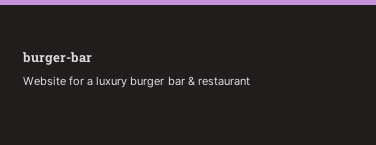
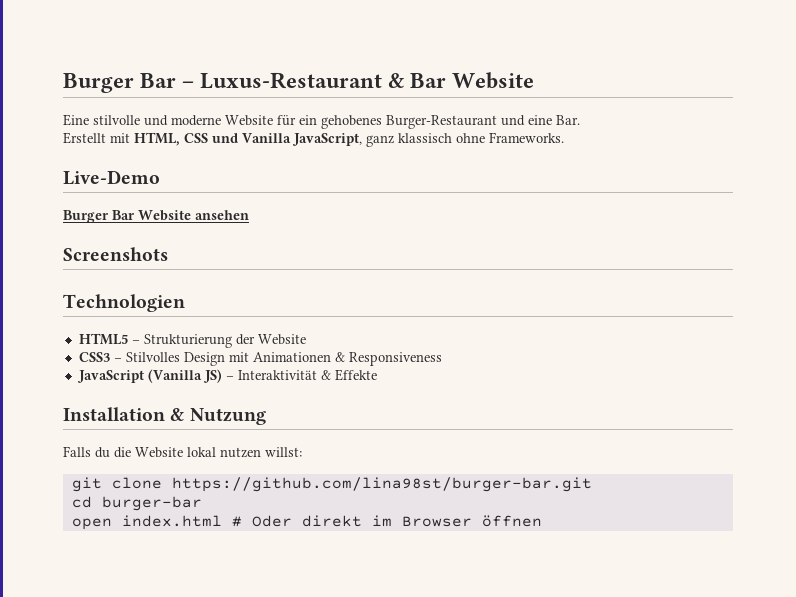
[22,52,92,65] [23,76,250,88] burger-bar // Website for a luxury burger bar & restaurant -> [63,72,535,93] [63,114,580,129] [63,132,564,147] [63,170,160,185] [63,210,249,223] [63,247,168,261] [63,294,185,312] [78,333,306,348] [78,352,442,366] [76,369,377,383] [63,407,266,425] [63,446,302,458] [71,477,592,492] [71,496,202,511] [71,515,542,530] Burger Bar – Luxus-Restaurant & Bar Website // Eine stilvolle und moderne Website für ein gehobenes Burger-Restaurant und eine Bar. // Erstellt mit HTML, CSS und Vanilla JavaScript, ganz klassisch ohne Frameworks. // Live-Demo // Burger Bar Website ansehen // Screenshots // Technologien // HTML5 – Strukturierung der Website // CSS3 – Stilvolles Design mit Animationen & Responsiveness // JavaScript (Vanilla JS) – Interaktivität & Effekte // Installation & Nutzung // Falls du die Website lokal nutzen willst: // git clone https://github.com/lina98st/burger-bar.git // cd burger-bar // open index.html # Oder direkt im Browser öffnen

